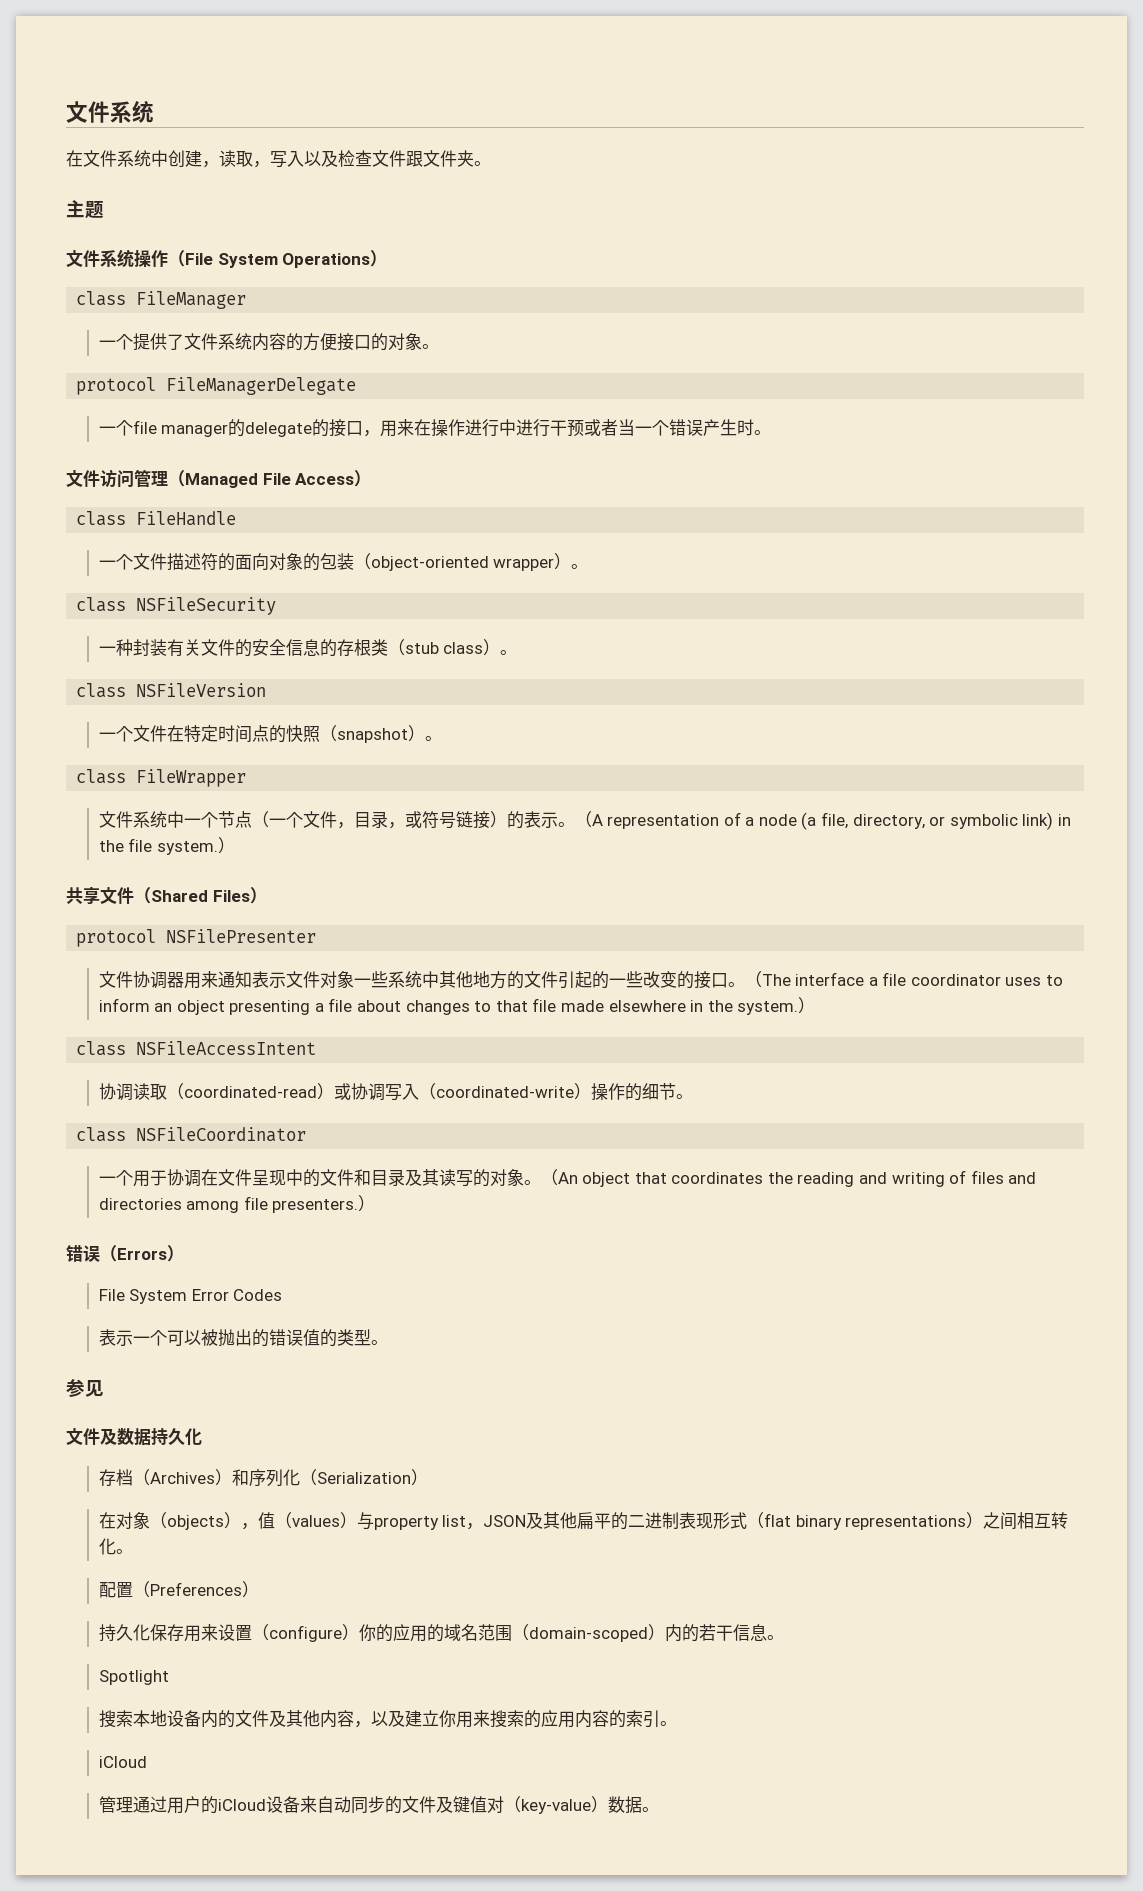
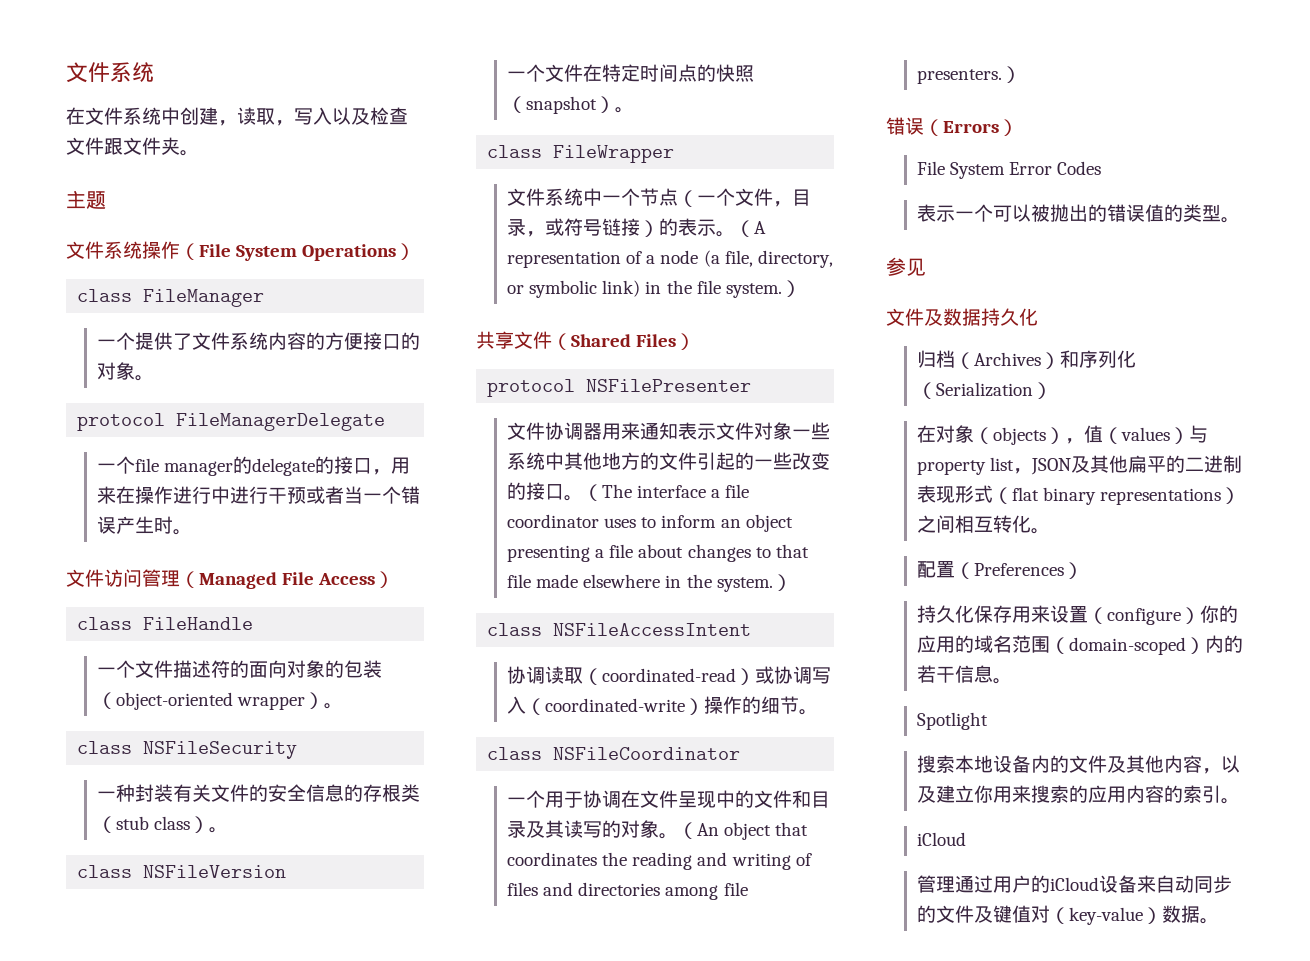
[98,1469,116,1486] 存 -> [917,350,937,368] 归

